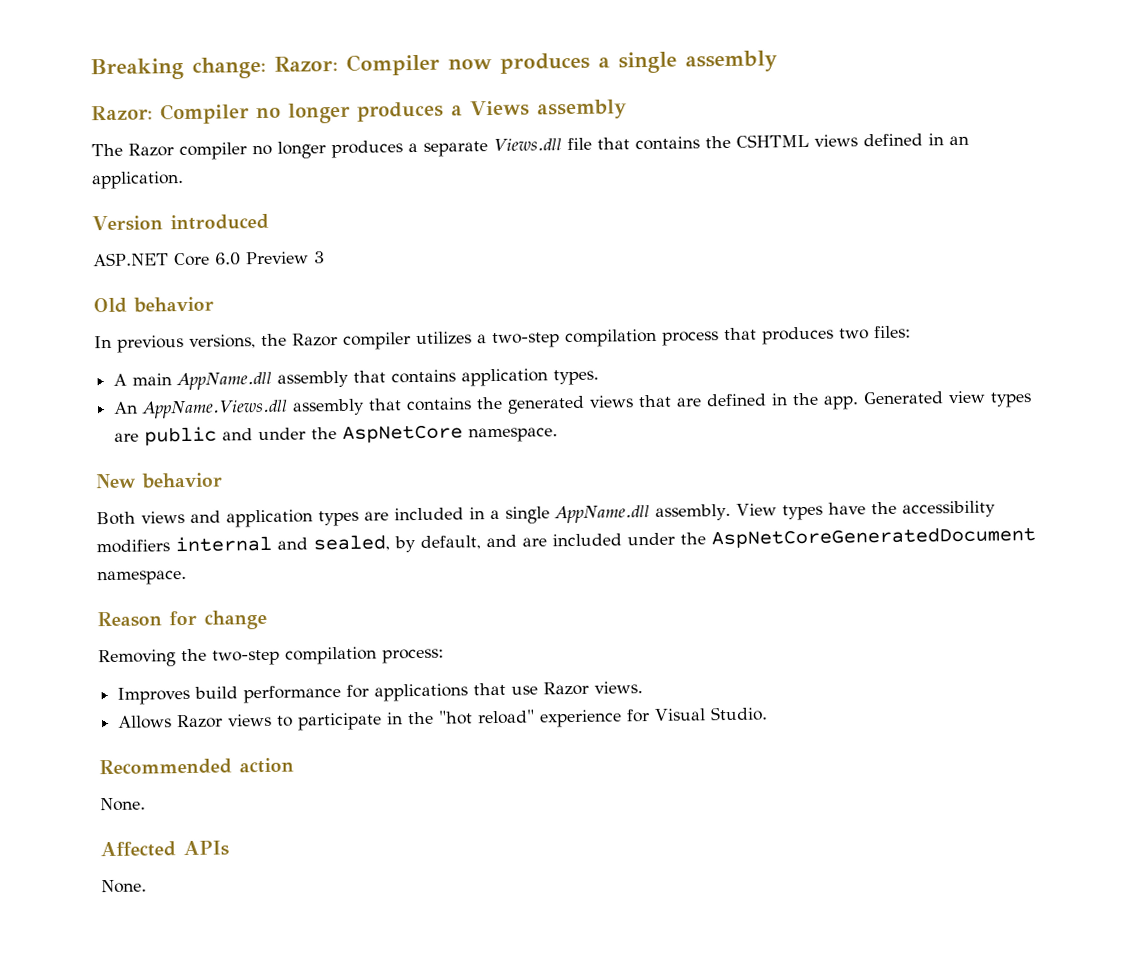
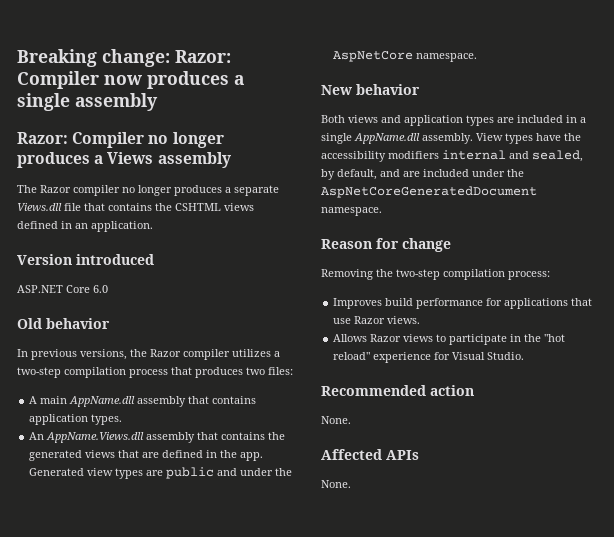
[245,251,325,265] Preview 3 -> (108, 289) none

